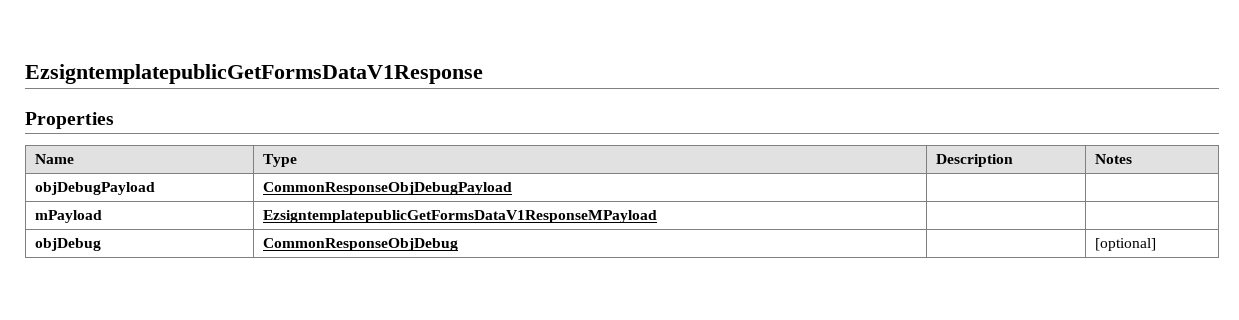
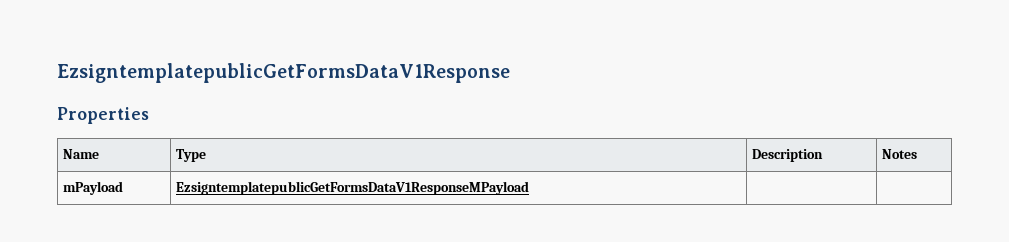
[35,182,156,195] [263,182,513,195] // objDebugPayload | CommonResponseObjDebugPayload | | -> (917, 154) none
[35,238,102,251] [263,238,459,251] [1095,238,1157,251] // objDebug | CommonResponseObjDebug | | [optional] -> (529, 188) none

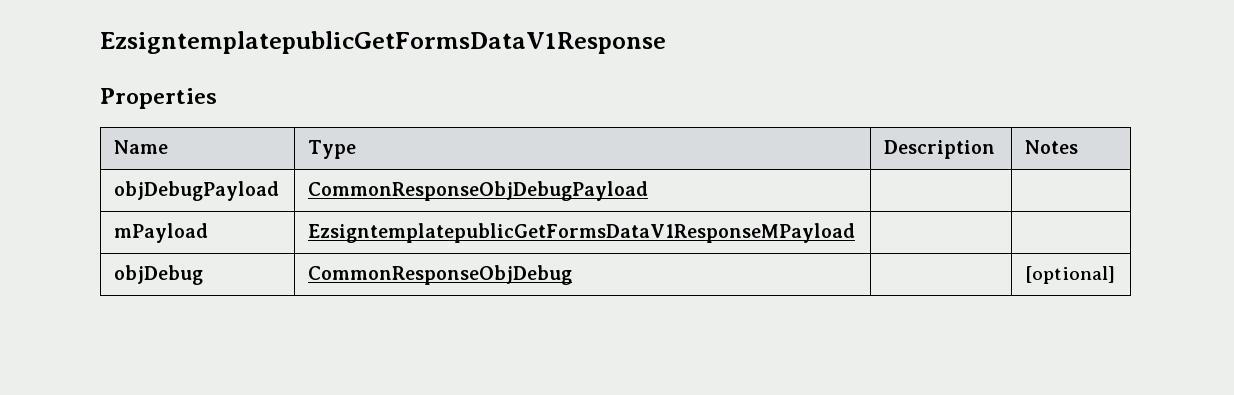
(917, 154) none -> [114,181,280,201] [308,181,649,201] // objDebugPayload | CommonResponseObjDebugPayload | |
(529, 188) none -> [114,265,204,285] [308,265,573,285] [1025,266,1116,284] // objDebug | CommonResponseObjDebug | | [optional]

